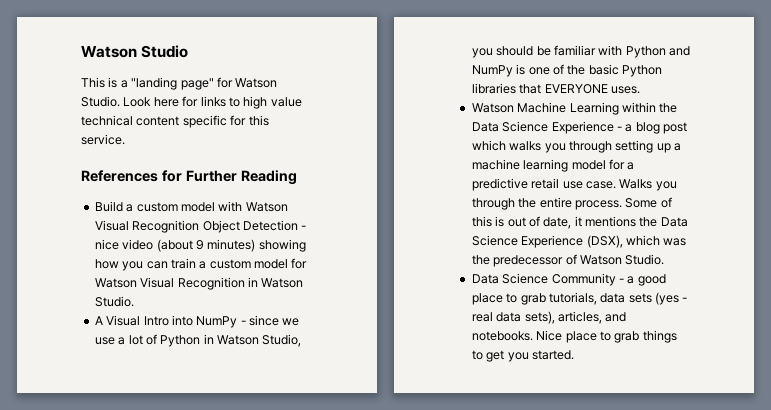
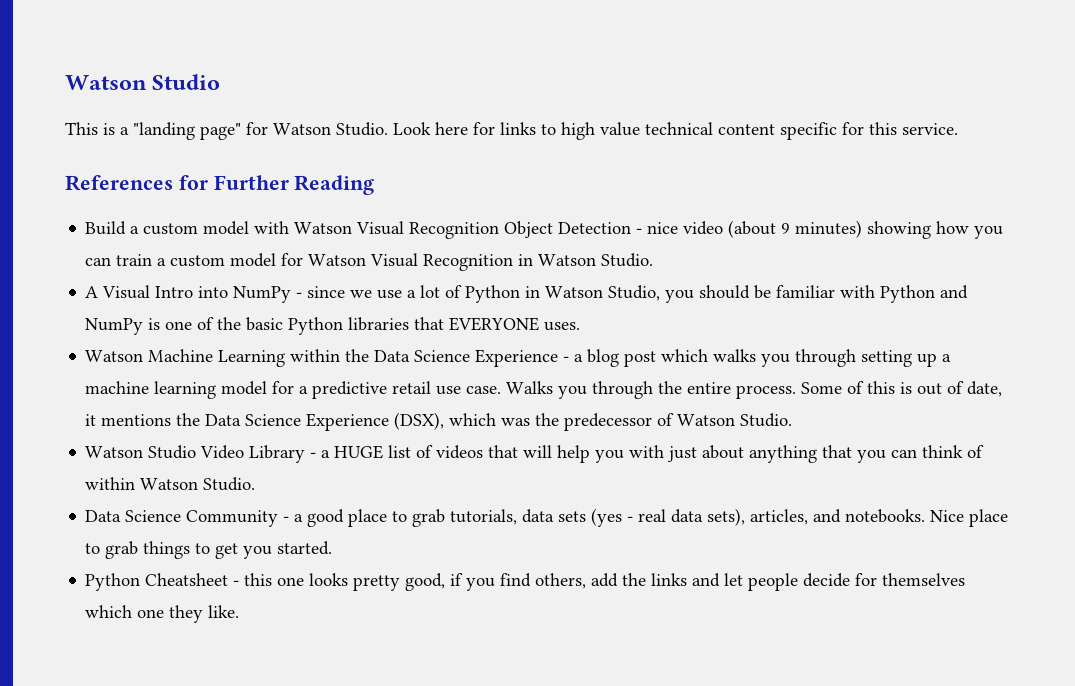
(665, 259) none -> [85,445,985,463] [85,477,256,491] // Watson Studio Video Library - a HUGE list of videos that will help you with just about anything that you can think of within Watson Studio.
(574, 355) none -> [85,573,966,591] [85,605,240,623] // Python Cheatsheet - this one looks pretty good, if you find others, add the links and let people decide for themselves which one they like.

